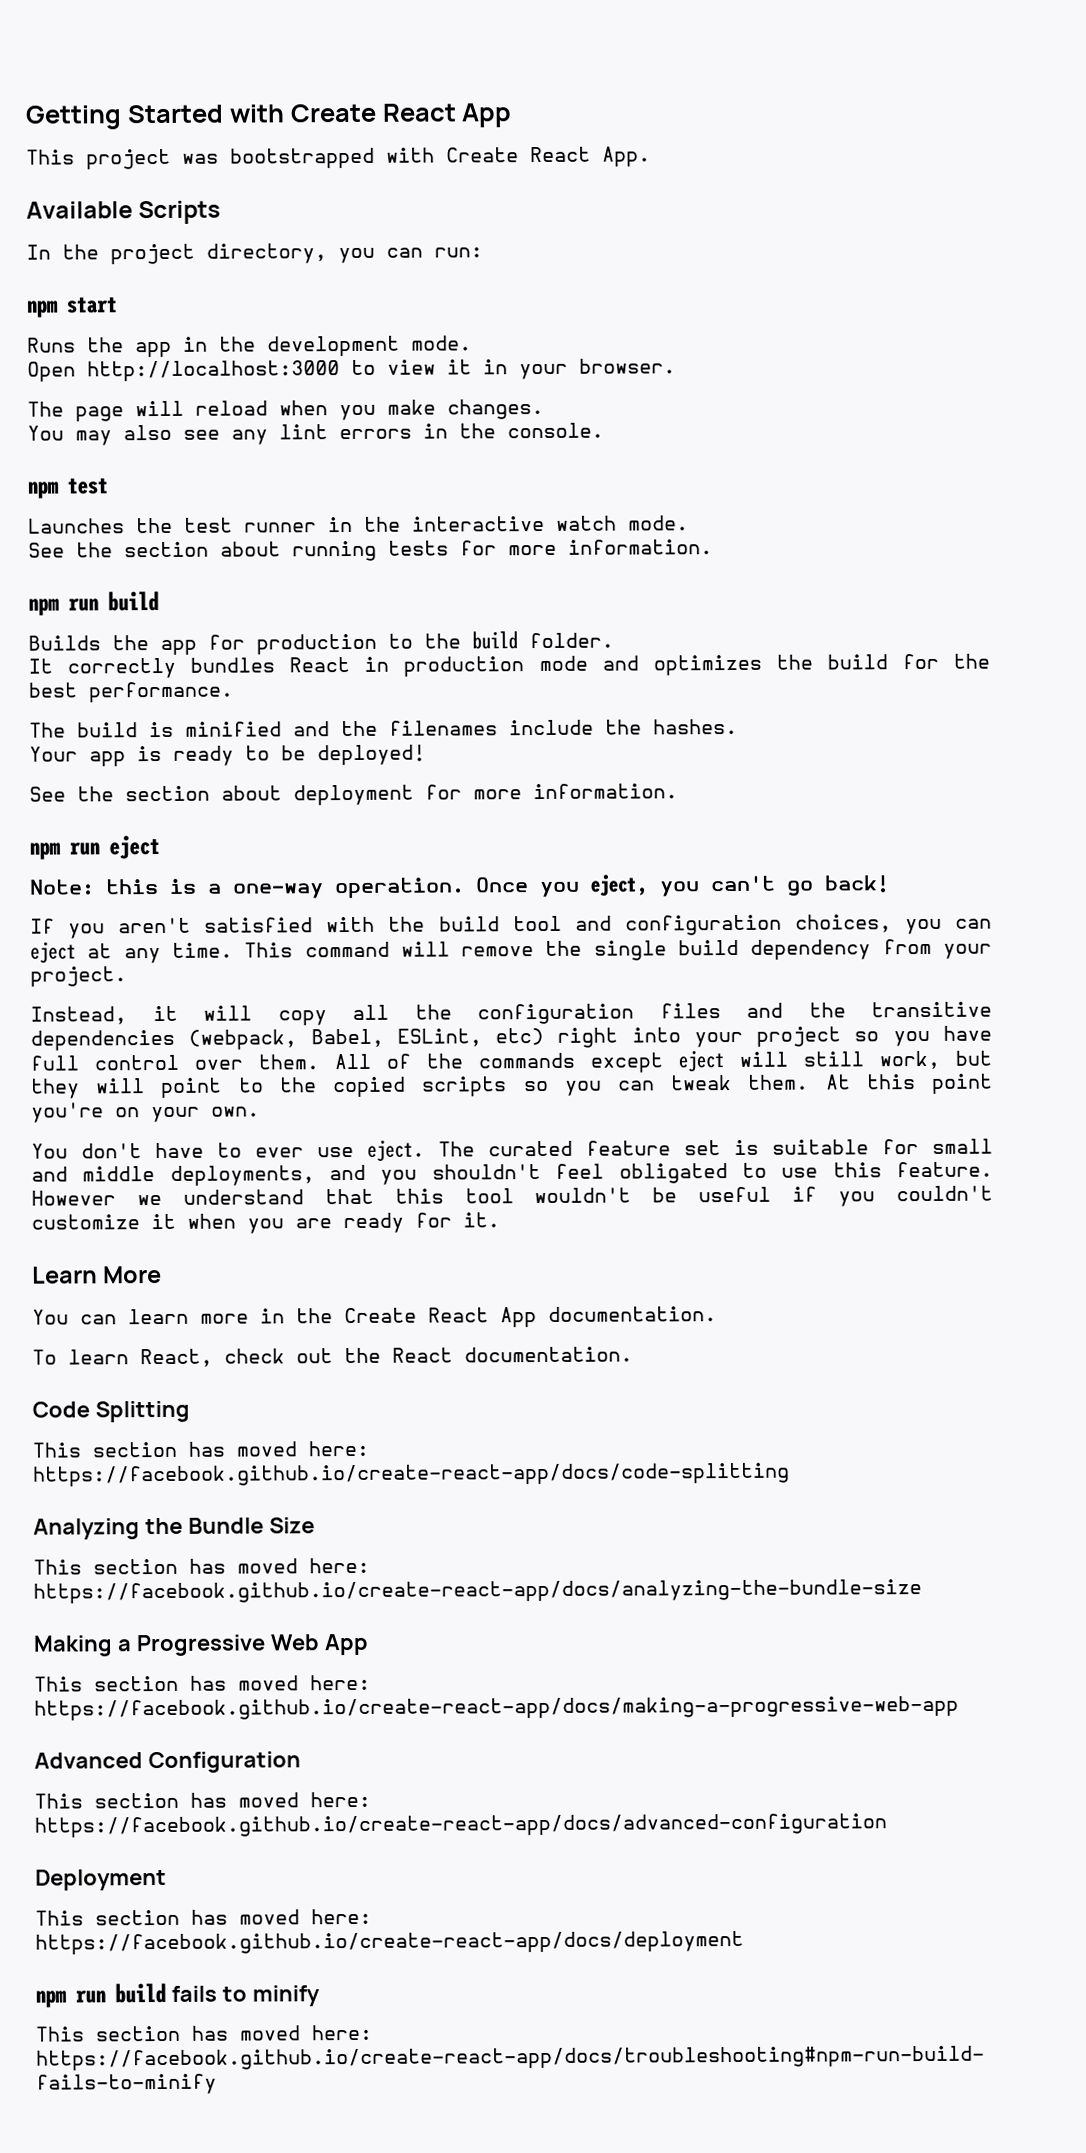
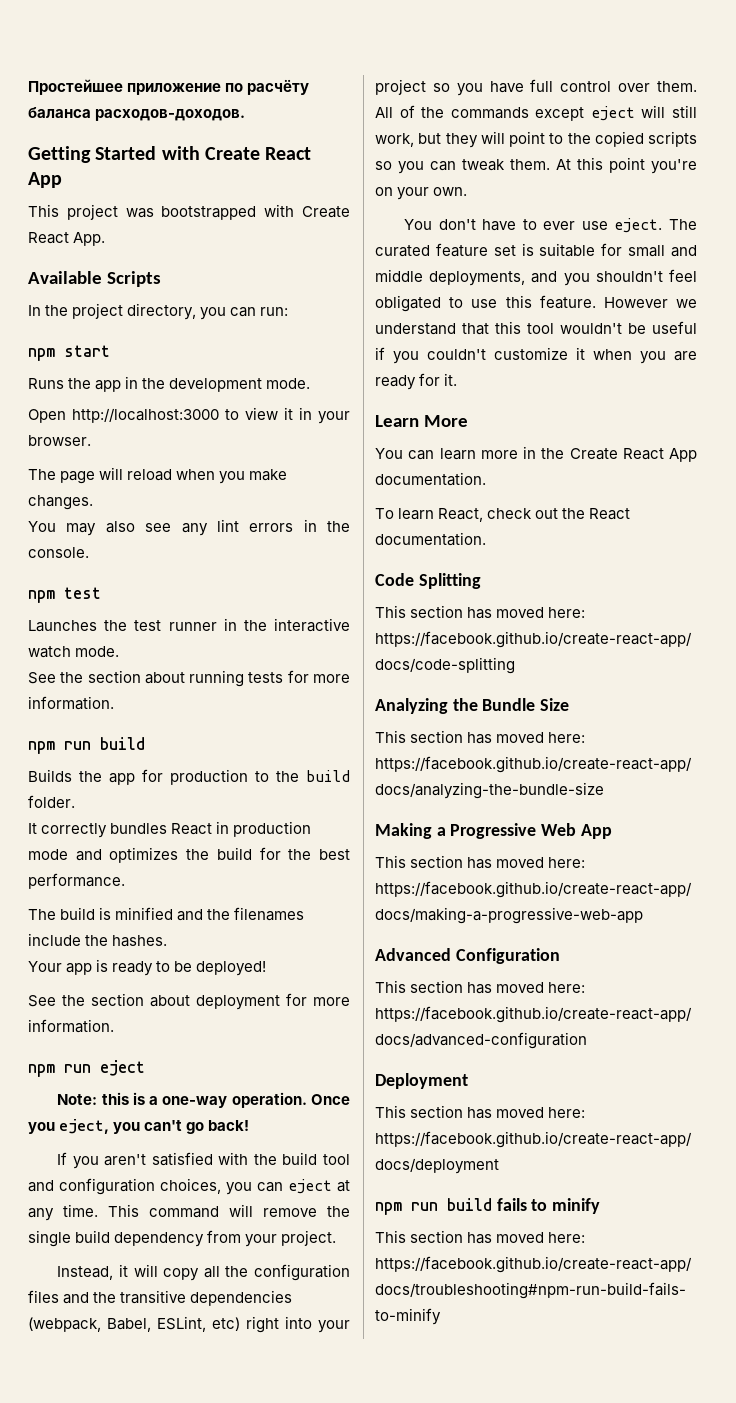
(25, 117) none -> [28,79,310,95] [28,107,246,121] Простейшее приложение по расчёту баланса расходов-доходов. //

